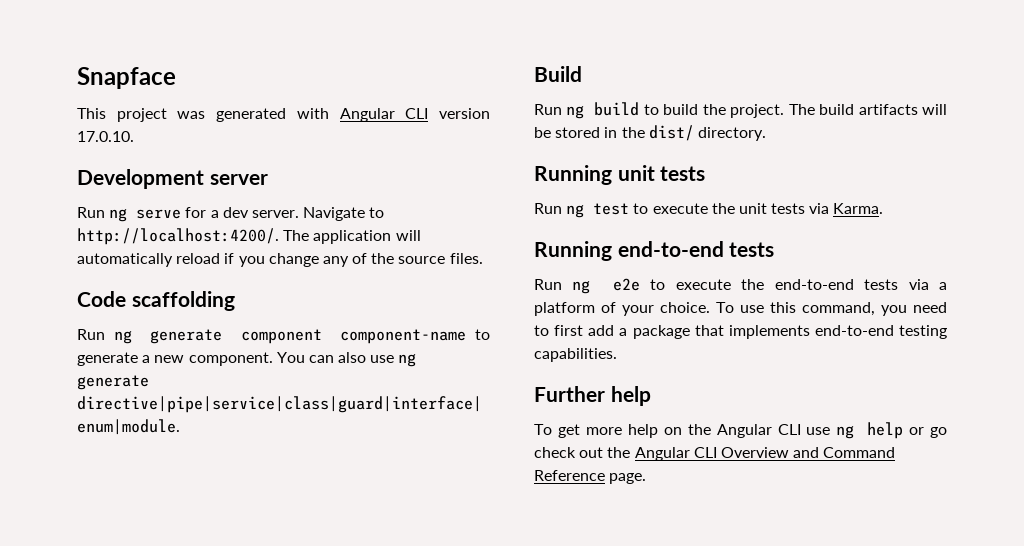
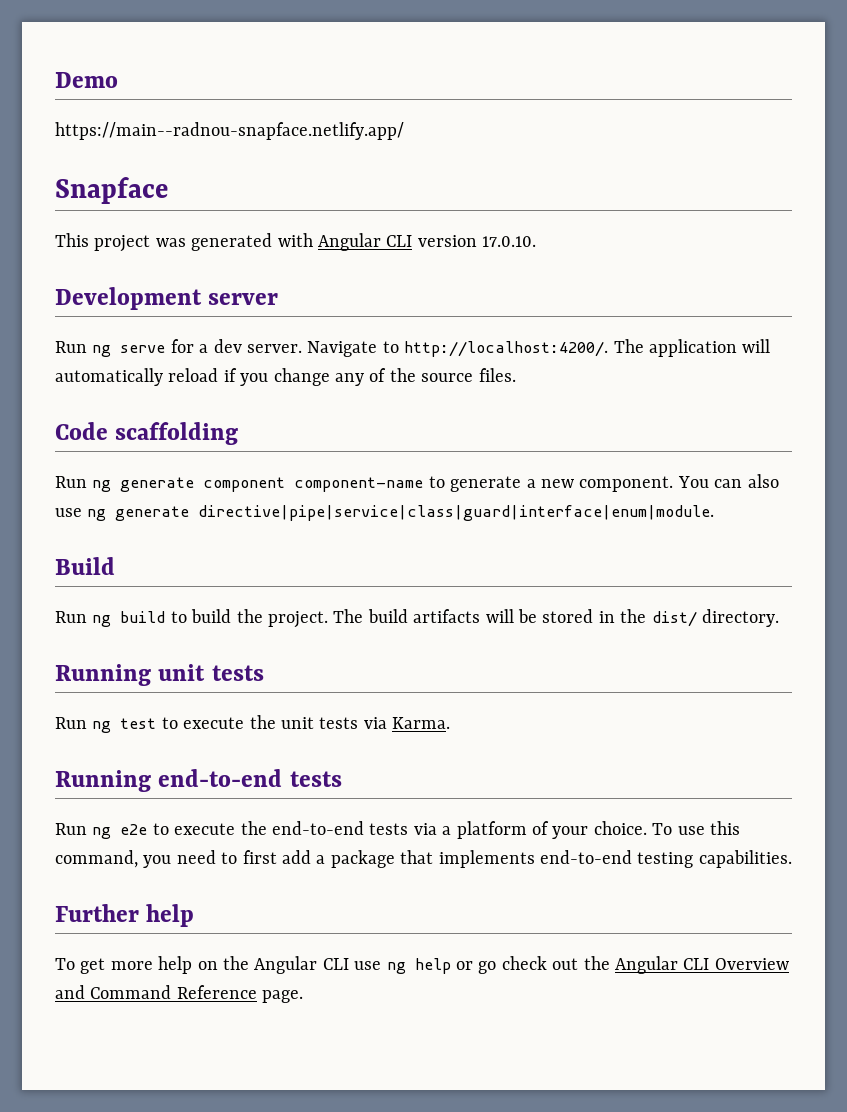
(77, 78) none -> [55,72,118,88] [55,122,404,140] Demo // https://main--radnou-snapface.netlify.app/ //

